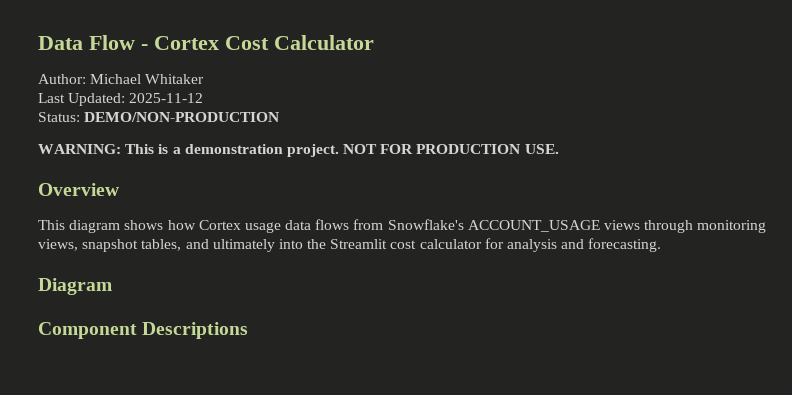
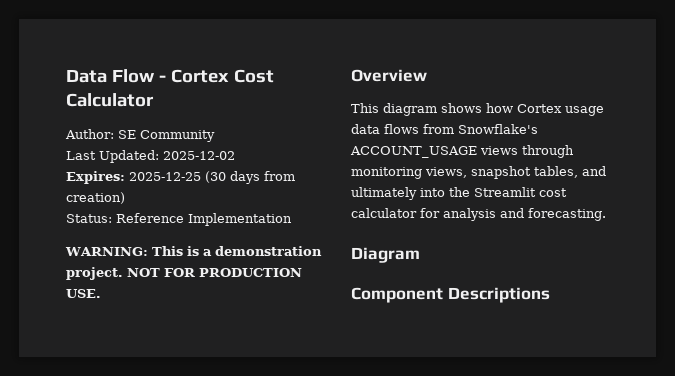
[90,74,205,84] Michael Whitaker -> [118,130,215,142] SE Community
[129,93,204,103] 2025-11-12 -> [163,151,235,160] [66,171,295,184] [66,192,125,204] 2025-12-02 // Expires: 2025-12-25 (30 days from creation)
[84,112,280,122] DEMO/NON-PRODUCTION -> [116,213,292,226] Reference Implementation

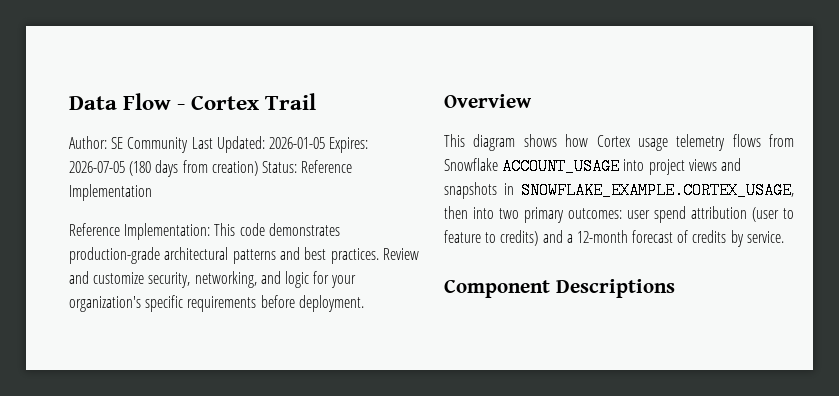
[233,69,274,83] [66,93,154,107] Cost Calculator -> [265,93,317,110] Trail
(215, 136) // -> (189, 145) none
[163,151,235,160] [66,171,226,184] 2025-12-02 // Expires: 2025-12-25 (30 -> [268,137,369,153] [69,161,152,176] 2026-01-05 Expires: 2026-07-05 (180
(125, 198) // -> (258, 168) none
[65,246,322,256] [66,267,302,280] [66,289,101,298] WARNING: This is a demonstration project. NOT FOR PRODUCTION USE. -> [69,223,340,240] [69,247,419,264] [69,271,357,288] [69,295,364,312] Reference Implementation: This code demonstrates production-grade architectural patterns and best practices. Review and customize security, networking, and logic for your organization's specific requirements before deployment.
[351,124,380,134] data -> [676,134,726,151] telemetry
[458,124,538,134] [350,145,574,158] [351,166,606,179] [351,187,567,200] [351,208,606,221] [351,247,420,263] Snowflake's ACCOUNT_USAGE views through monitoring views, snapshot tables, and ultimately into the Streamlit cost calculator for analysis and forecasting. // Diagram -> [444,158,741,175] [444,182,794,199] [444,206,794,223] [444,230,784,247] Snowflake ACCOUNT_USAGE into project views and snapshots in SNOWFLAKE_EXAMPLE.CORTEX_USAGE, then into two primary outcomes: user spend attribution (user to feature to credits) and a 12-month forecast of credits by service.

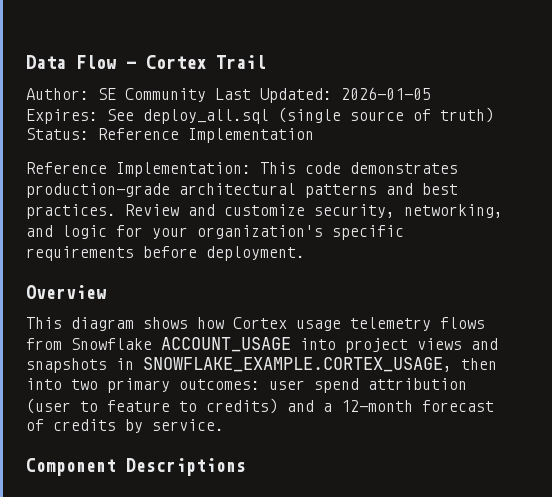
[69,160,258,177] 2026-07-05 (180 days from creation) -> [107,107,494,124] See deploy_all.sql (single source of truth)

